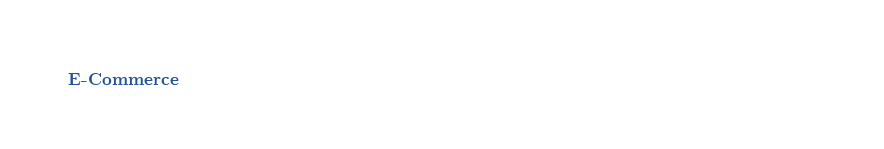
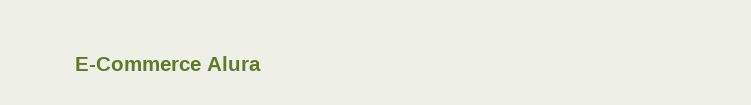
(179, 79) none -> [207,56,261,71] Alura

